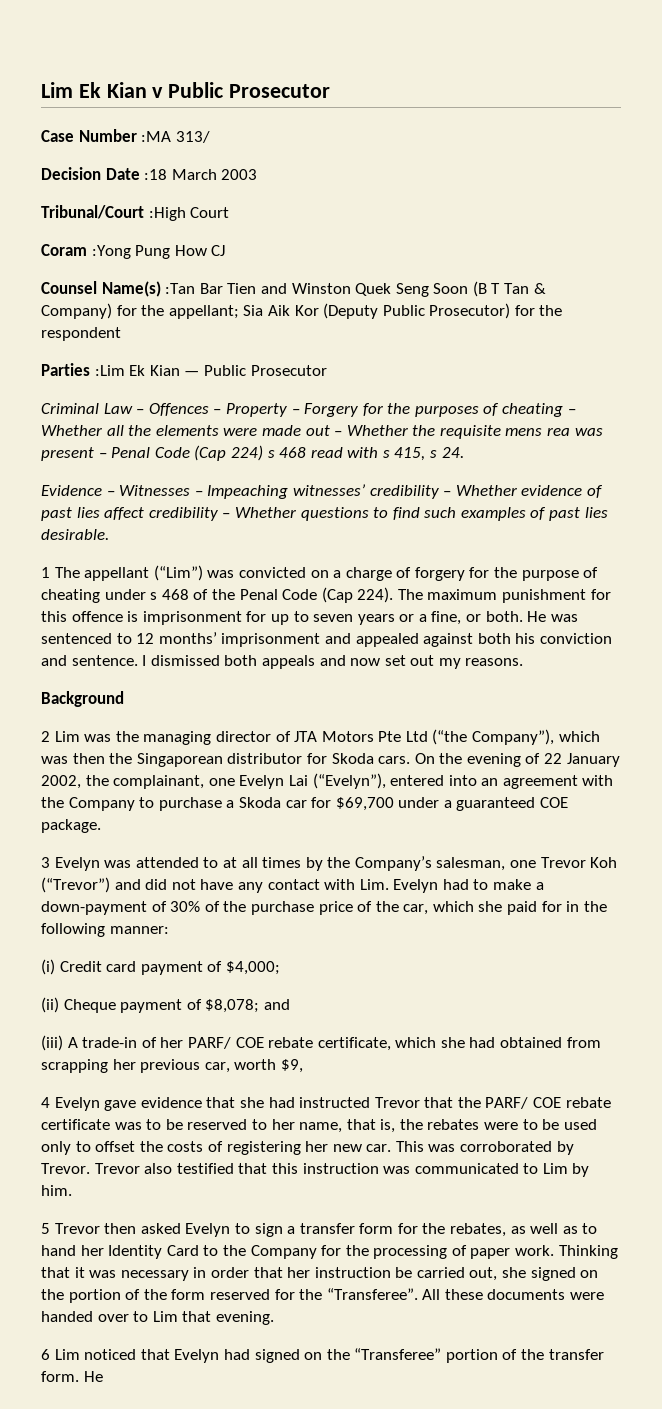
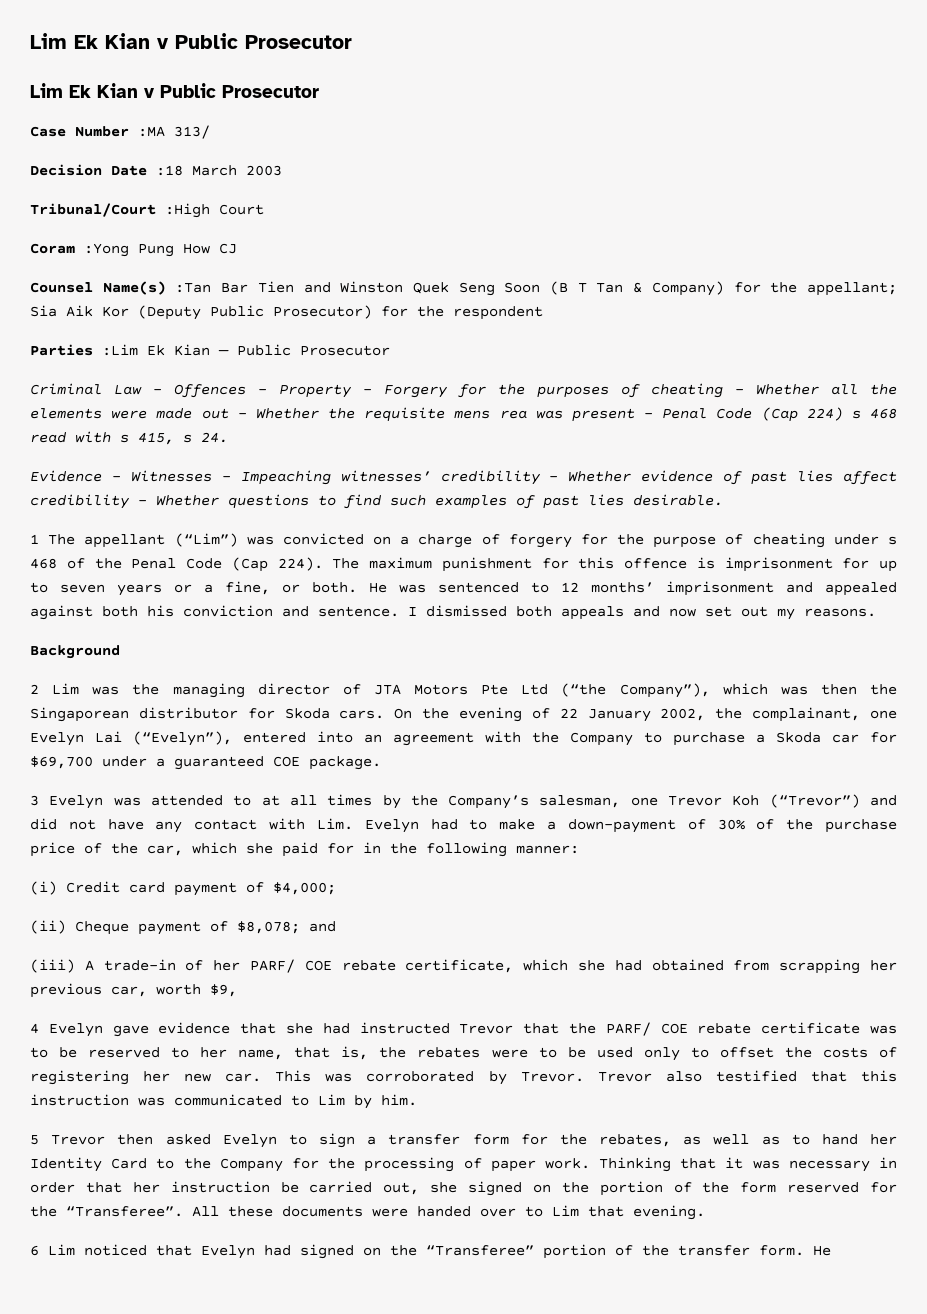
[41,82,331,98] Lim Ek Kian v Public Prosecutor -> [30,33,352,49] [30,83,319,98] Lim Ek Kian v Public Prosecutor // Lim Ek Kian v Public Prosecutor

